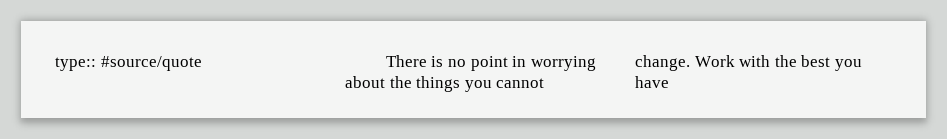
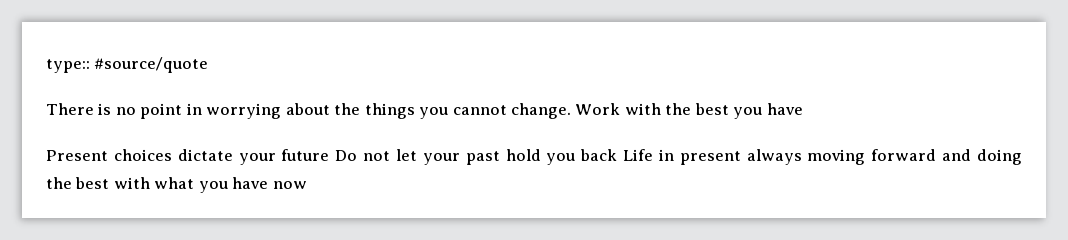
(669, 82) none -> [46,149,1023,165] [46,177,307,193] // Present choices dictate your future Do not let your past hold you back Life in present always moving forward and doing the best with what you have now

